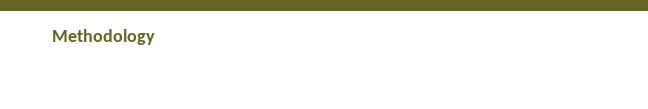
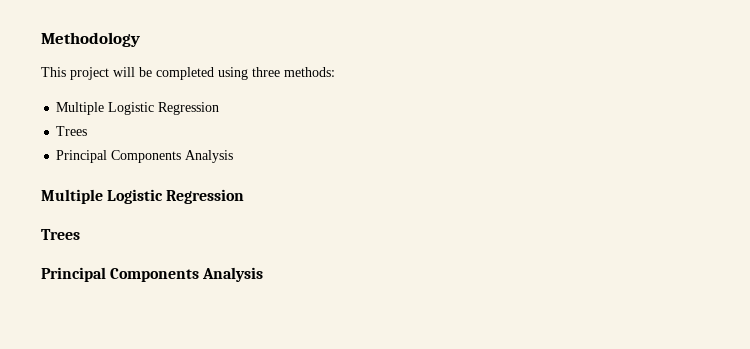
(155, 37) none -> [41,67,335,80] [56,102,220,115] [56,126,88,136] [56,150,234,163] [41,189,245,204] [41,229,80,240] [41,267,264,282] // This project will be completed using three methods: // Multiple Logistic Regression // Trees // Principal Components Analysis // Multiple Logistic Regression // Trees // Principal Components Analysis

